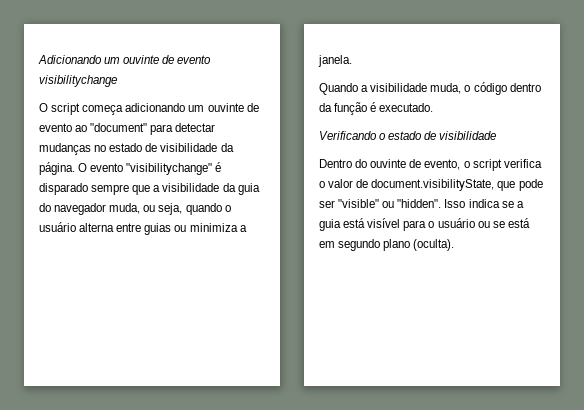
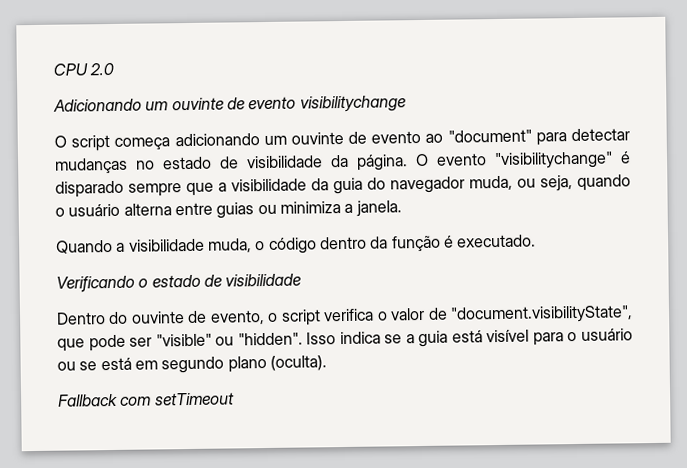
(38, 59) none -> [53,62,115,76] CPU 2.0 //
[371,179,495,191] document.visibilityState, -> [449,305,633,324] "document.visibilityState",
(455, 245) none -> [58,392,235,407] // Fallback com setTimeout

